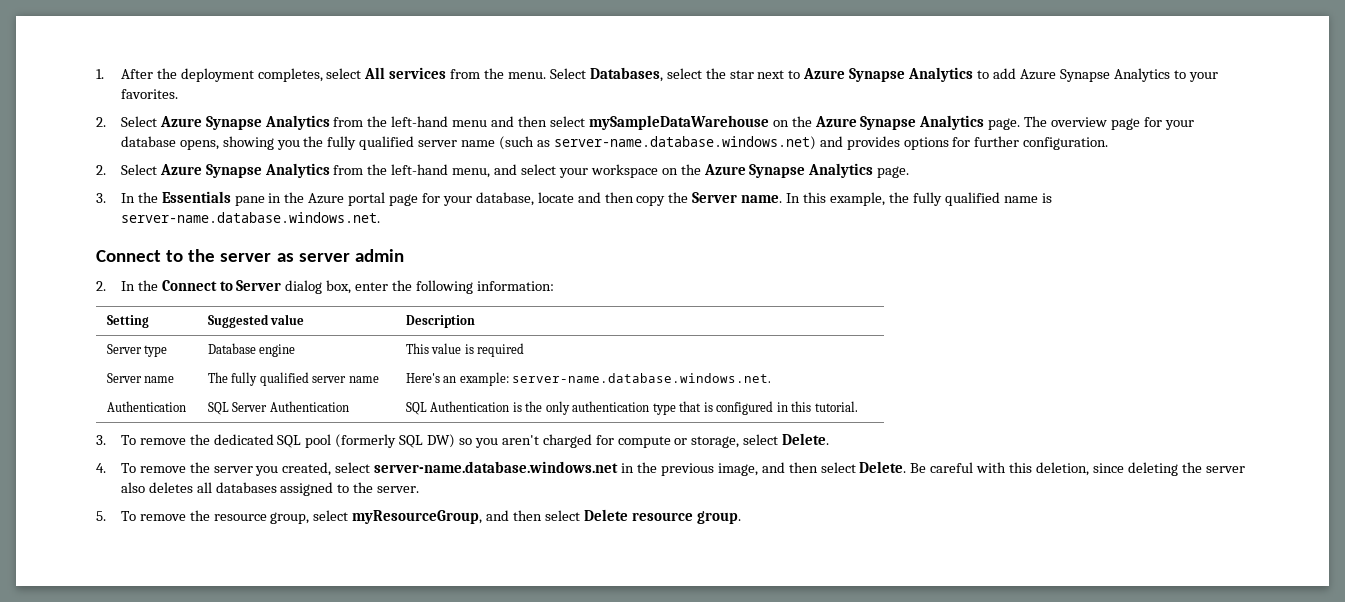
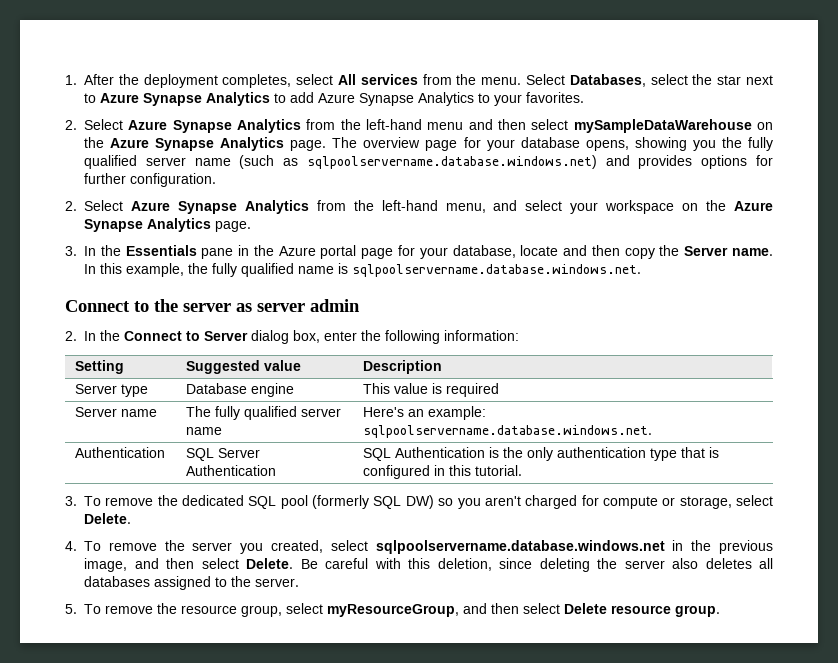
[553,136,816,150] server-name.database.windows.net) -> [306,155,597,169] sqlpoolservername.database.windows.net)
[120,212,380,223] server-name.database.windows.net. -> [352,264,641,277] sqlpoolservername.database.windows.net.
[512,373,772,383] server-name.database.windows.net. -> [363,425,653,438] sqlpoolservername.database.windows.net.
[374,461,619,473] server-name.database.windows.net -> [375,540,665,554] sqlpoolservername.database.windows.net

